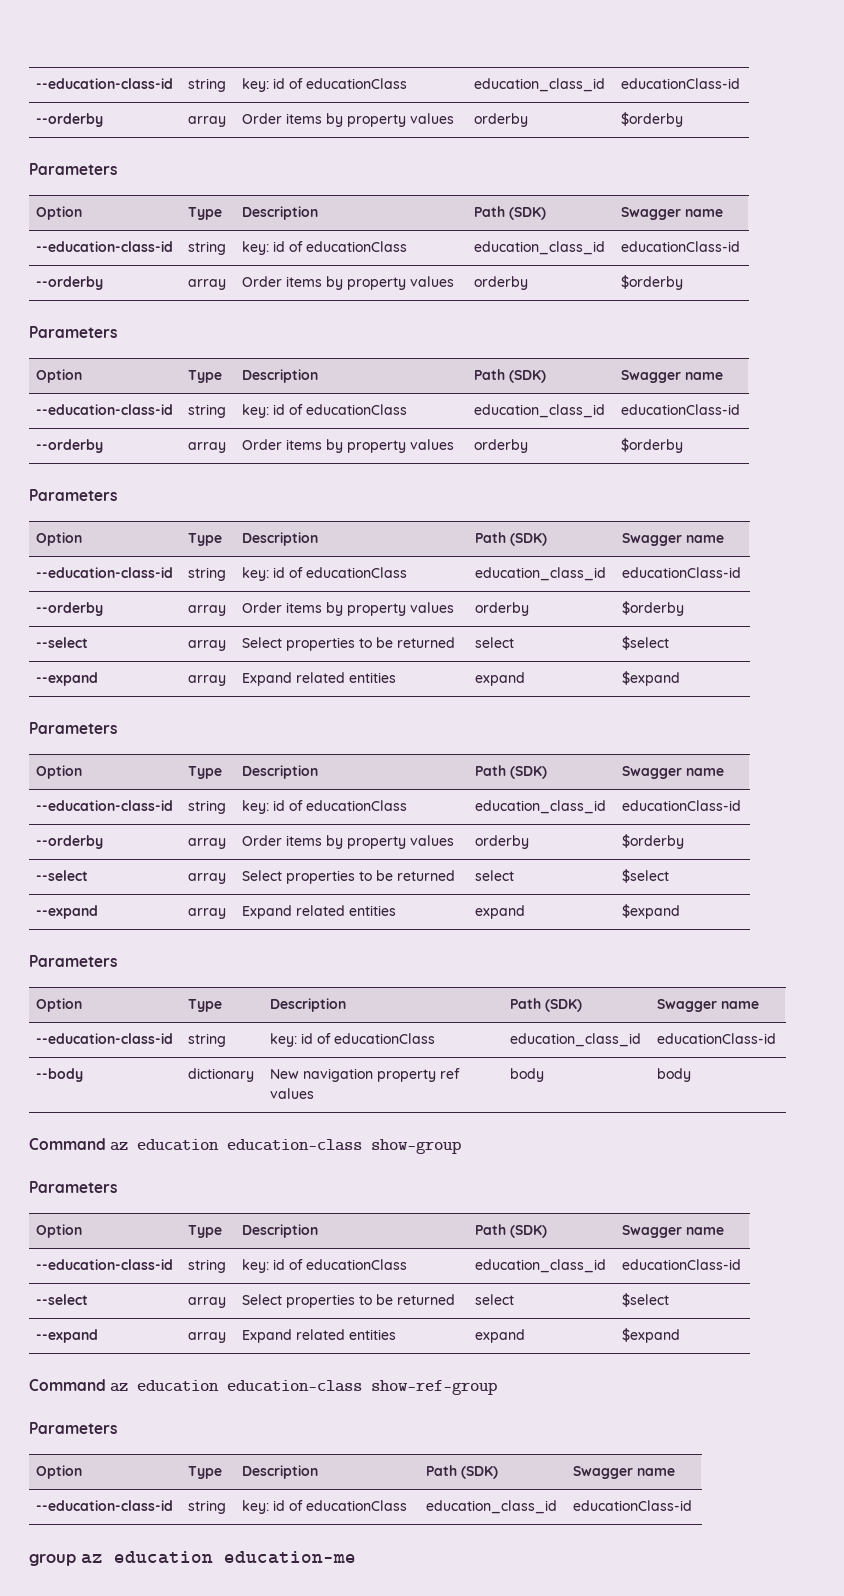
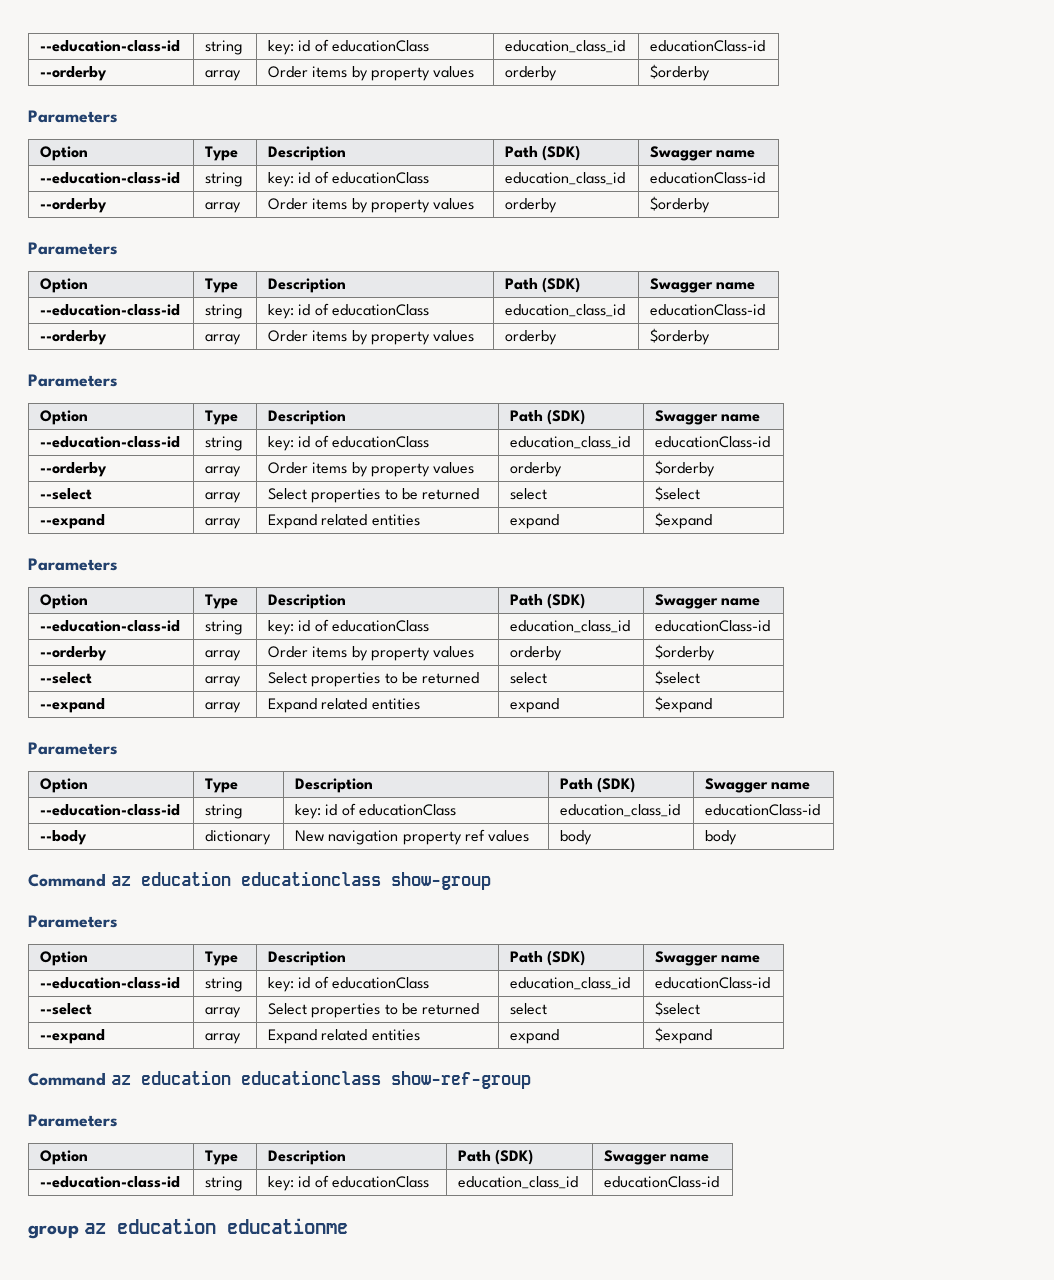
[227,1139,363,1151] education-class -> [241,871,381,886] educationclass
[227,1380,363,1392] education-class -> [241,1070,381,1085] educationclass
[224,1551,356,1564] education-me -> [227,1218,349,1234] educationme

